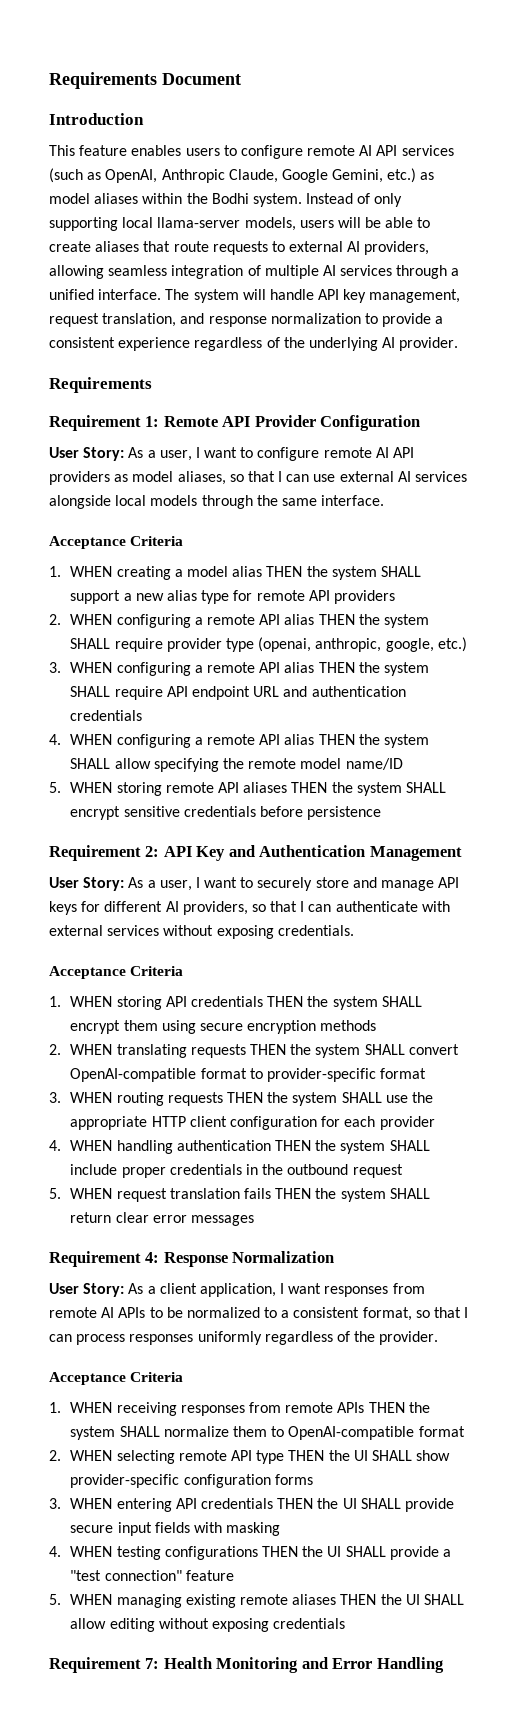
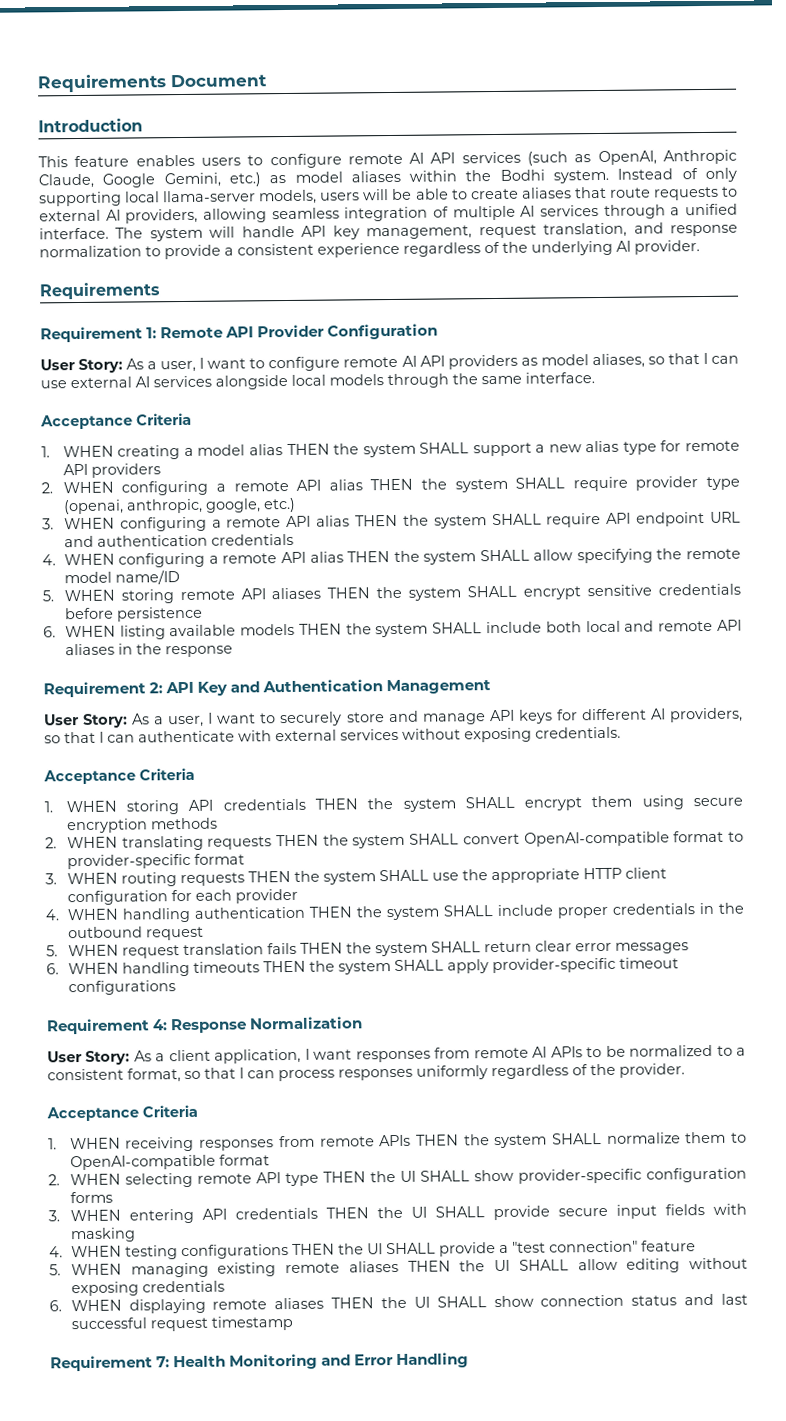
(382, 813) none -> [43,619,743,640] [64,643,233,658] // 6. WHEN listing available models THEN the system SHALL include both local and remote API aliases in the response
(255, 1220) none -> [46,957,679,977] [67,980,176,996] // 6. WHEN handling timeouts THEN the system SHALL apply provider-specific timeout configurations
(346, 1623) none -> [49,1293,748,1314] [70,1315,293,1332] // 6. WHEN displaying remote aliases THEN the UI SHALL show connection status and last successful request timestamp

